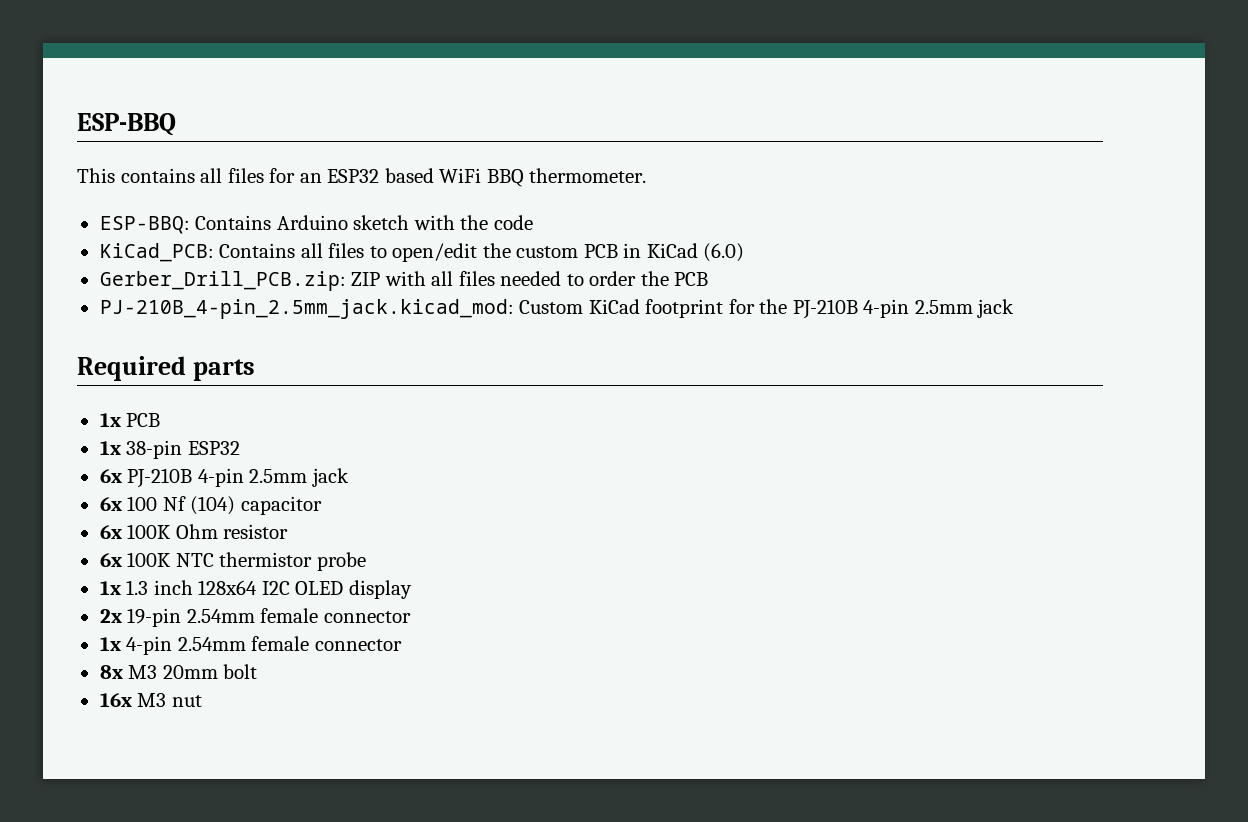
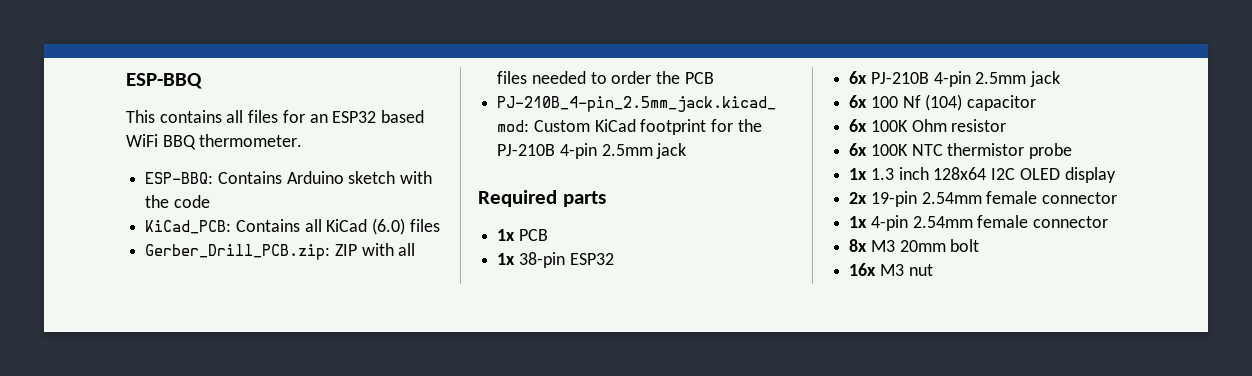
[328,243,642,262] files to open/edit the custom PCB in -> (322, 225) none
(745, 252) none -> [409,219,440,232] files

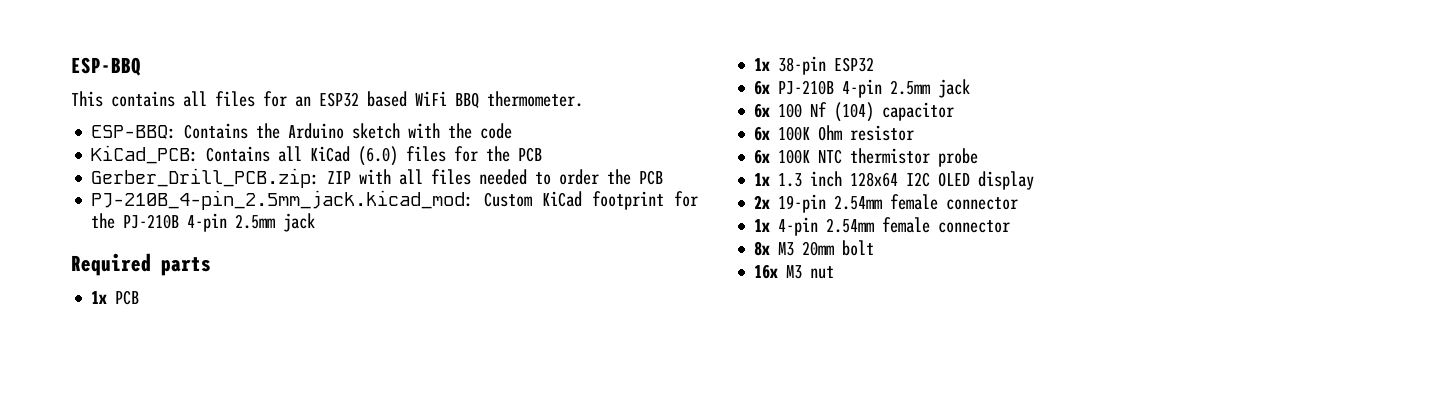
(282, 177) none -> [256,123,281,139] the
(440, 225) none -> [454,146,543,162] for the PCB

